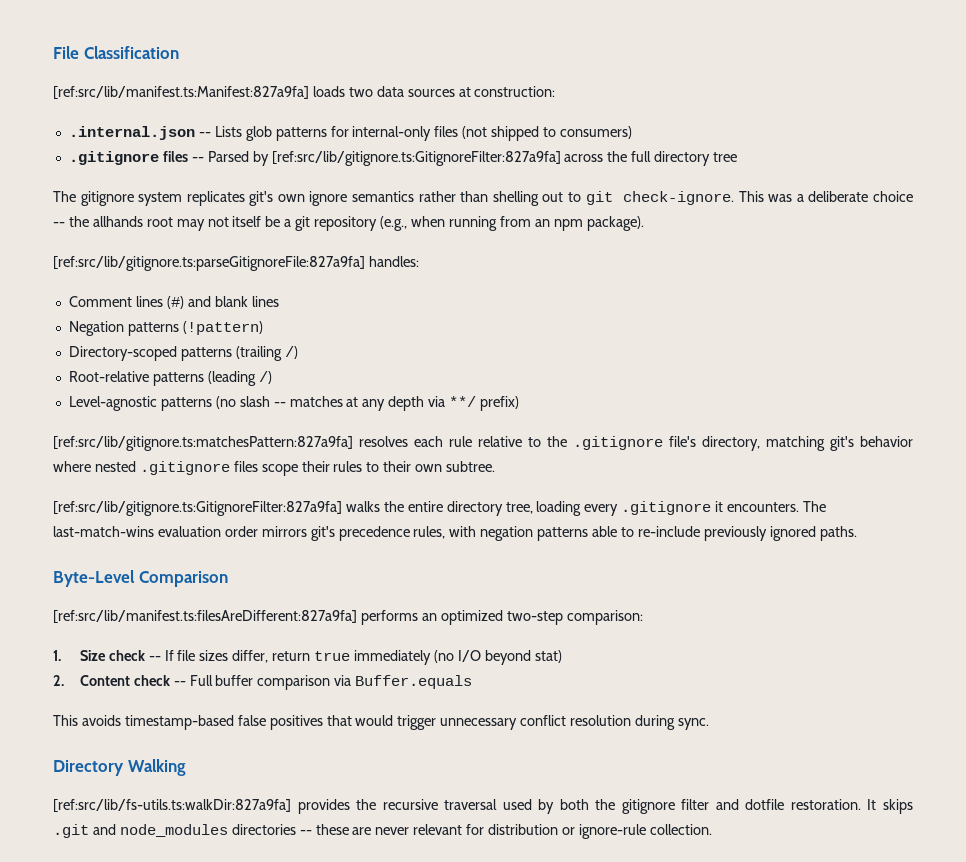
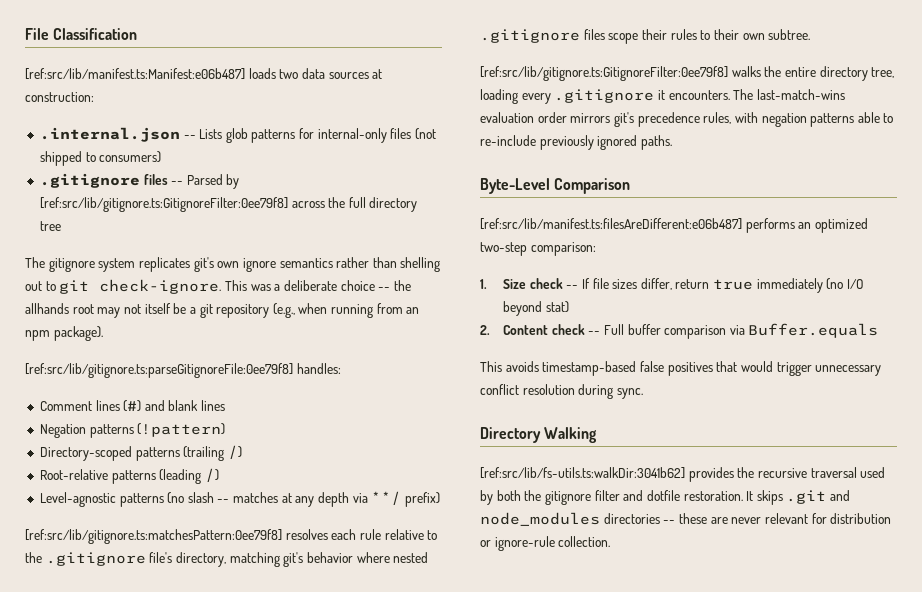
[53,86,309,99] [ref:src/lib/manifest.ts:Manifest:827a9fa] -> [25,68,245,80] [ref:src/lib/manifest.ts:Manifest:e06b487]
[271,151,561,166] [ref:src/lib/gitignore.ts:GitignoreFilter:827a9fa] -> [39,197,288,212] [ref:src/lib/gitignore.ts:GitignoreFilter:0ee79f8]
[53,256,365,271] [ref:src/lib/gitignore.ts:parseGitignoreFile:827a9fa] -> [25,363,293,378] [ref:src/lib/gitignore.ts:parseGitignoreFile:0ee79f8]
[53,436,353,451] [ref:src/lib/gitignore.ts:matchesPattern:827a9fa] -> [25,529,282,544] [ref:src/lib/gitignore.ts:matchesPattern:0ee79f8]
[53,501,342,516] [ref:src/lib/gitignore.ts:GitignoreFilter:827a9fa] -> [480,66,728,81] [ref:src/lib/gitignore.ts:GitignoreFilter:0ee79f8]
[53,610,357,623] [ref:src/lib/manifest.ts:filesAreDifferent:827a9fa] -> [480,218,742,230] [ref:src/lib/manifest.ts:filesAreDifferent:e06b487]
[53,799,291,812] [ref:src/lib/fs-utils.ts:walkDir:827a9fa] -> [480,467,685,479] [ref:src/lib/fs-utils.ts:walkDir:3041b62]

